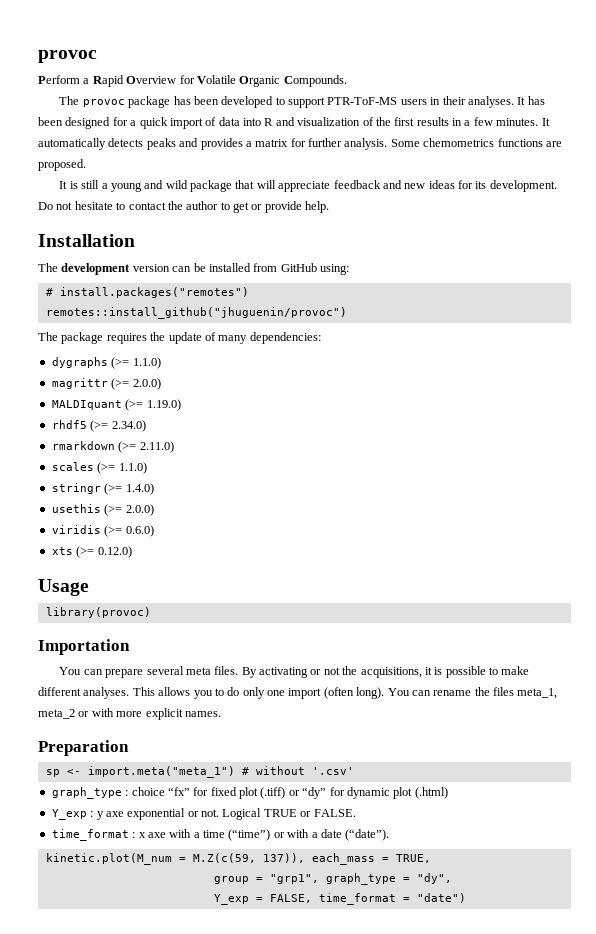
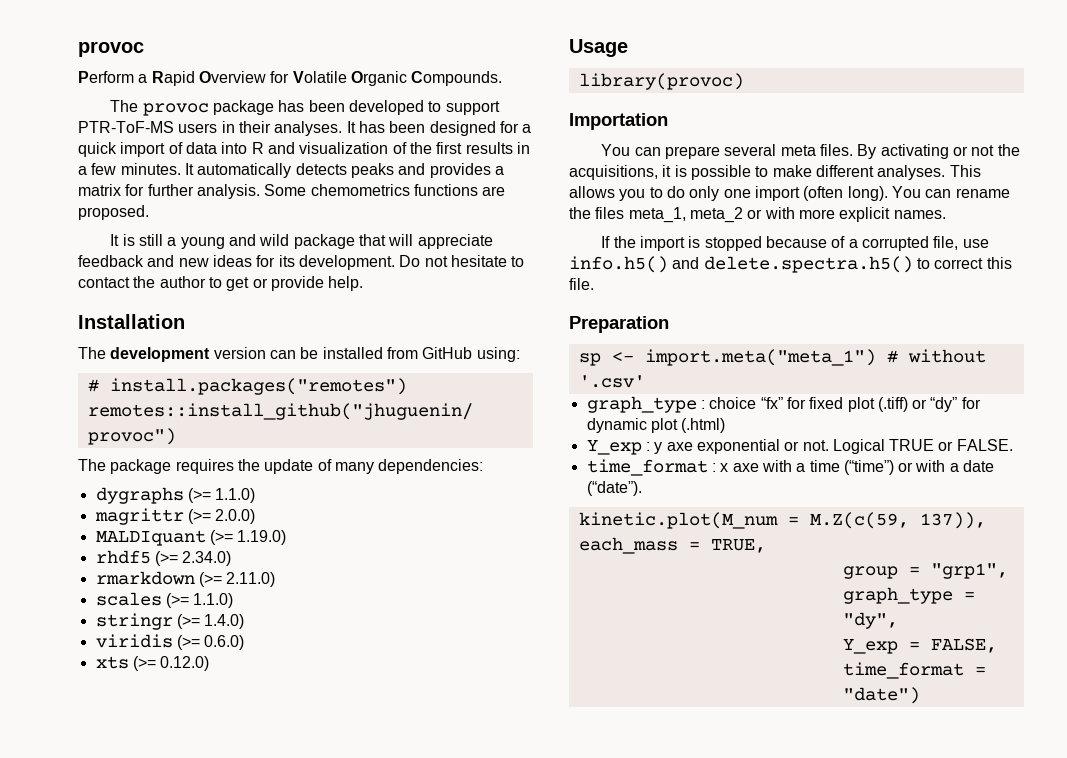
[51,504,154,516] // usethis (>= 2.0.0) -> (245, 621) none
(221, 714) none -> [601,236,989,251] [569,256,1012,273] [569,278,594,290] // If the import is stopped because of a corrupted file, use info.h5() and delete.spectra.h5() to correct this file.

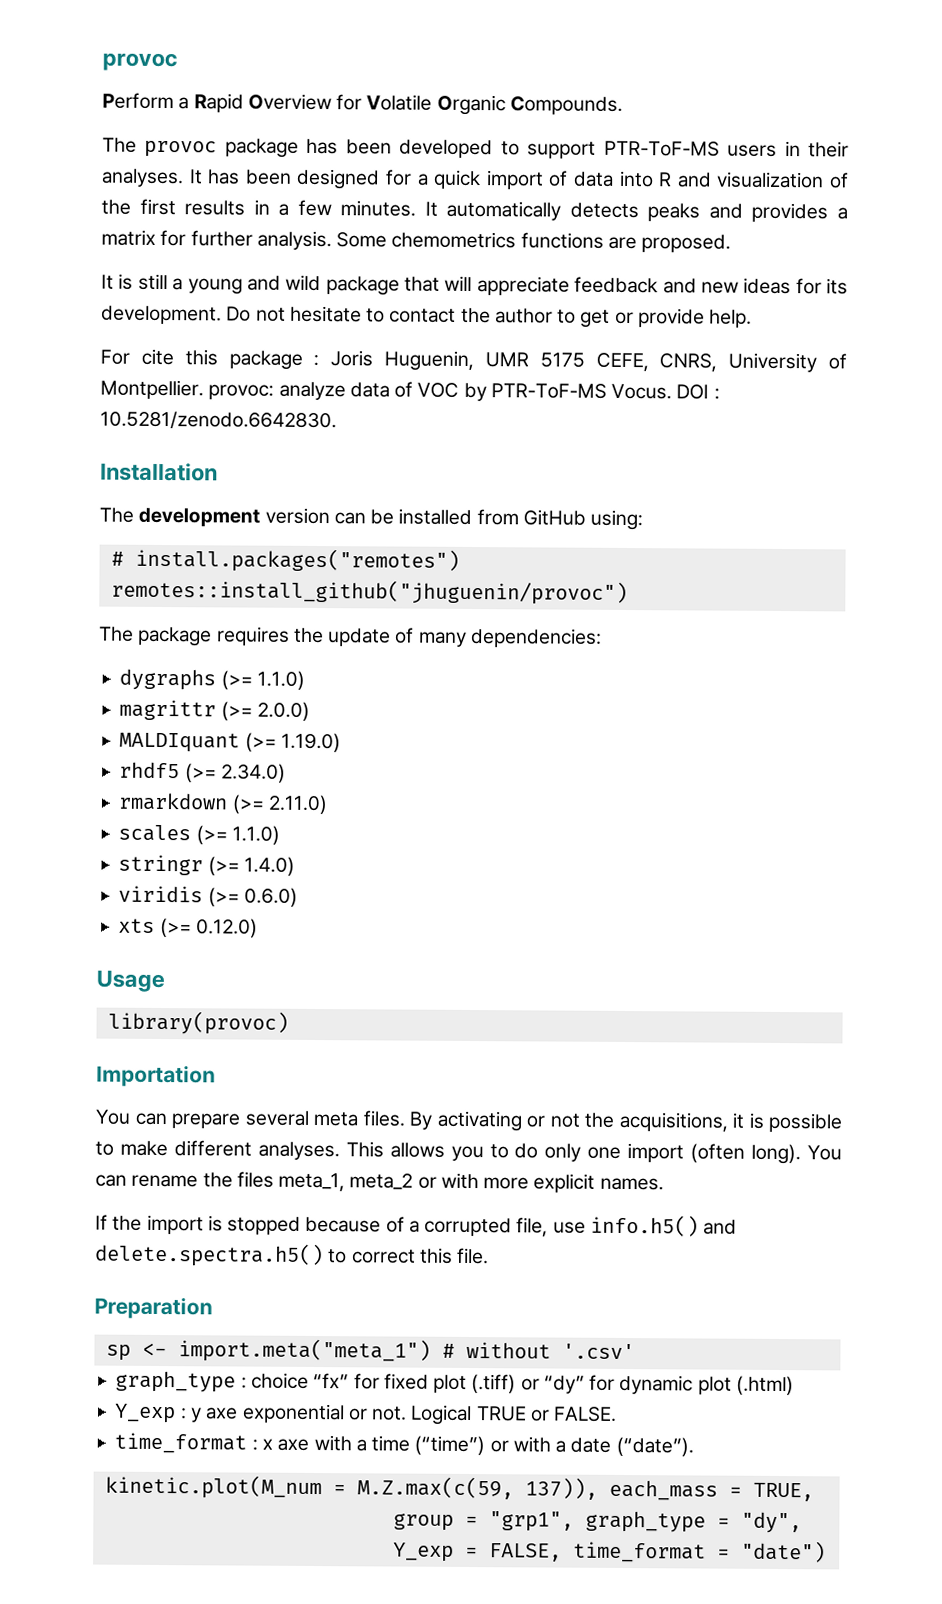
(364, 283) none -> [100,348,847,373] [100,379,720,402] [100,410,337,431] // For cite this package : Joris Huguenin, UMR 5175 CEFE, CNRS, University of Montpellier. provoc: analyze data of VOC by PTR-ToF-MS Vocus. DOI : 10.5281/zenodo.6642830.
[809,512,909,529] M.Z(c(59, -> [356,1476,514,1500] M.Z.max(c(59,

